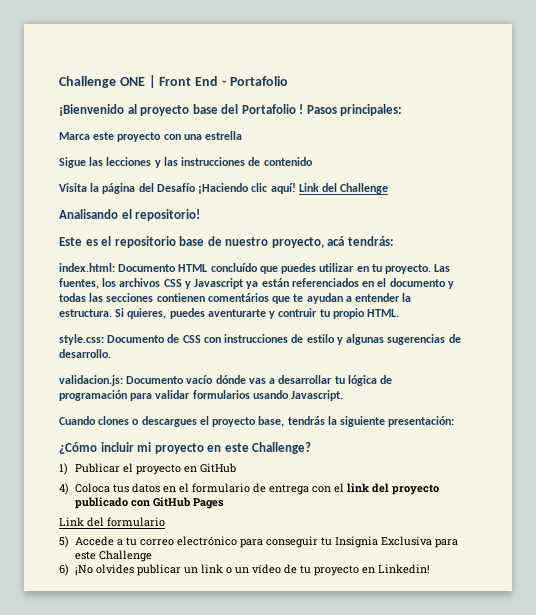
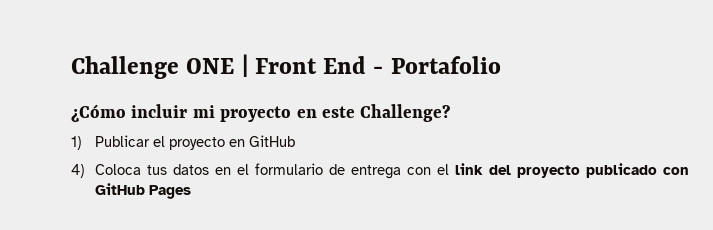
[59,104,403,116] [59,131,243,142] [59,157,313,168] [59,183,389,194] [59,209,201,221] [59,236,394,248] [59,263,451,274] [59,278,454,289] [59,293,412,304] [59,308,400,319] [59,334,461,345] [59,349,111,358] [59,375,393,386] [59,390,344,401] [59,416,455,427] // ¡Bienvenido al proyecto base del Portafolio ! Pasos principales: // Marca este proyecto con una estrella // Sigue las lecciones y las instrucciones de contenido // Visita la página del Desafío ¡Haciendo clic aquí! Link del Challenge // Analisando el repositorio! // Este es el repositorio base de nuestro proyecto, acá tendrás: // index.html: Documento HTML concluído que puedes utilizar en tu proyecto. Las fuentes, los archivos CSS y Javascript ya están referenciados en el documento y todas las secciones contienen comentários que te ayudan a entender la estructura. Si quieres, puedes aventurarte y contruir tu propio HTML. // style.css: Documento de CSS con instrucciones de estilo y algunas sugerencias de desarrollo. // validacion.js: Documento vacío dónde vas a desarrollar tu lógica de programación para validar formularios usando Javascript. // Cuando clones o descargues el proyecto base, tendrás la siguiente presentación: -> (501, 65) none
[59,517,165,527] [59,536,459,548] [75,550,153,562] [59,564,431,576] // Link del formulario // 5) Accede a tu correo electrónico para conseguir tu Insignia Exclusiva para este Challenge // 6) ¡No olvides publicar un link o un vídeo de tu proyecto en Linkedin! -> (192, 192) none

